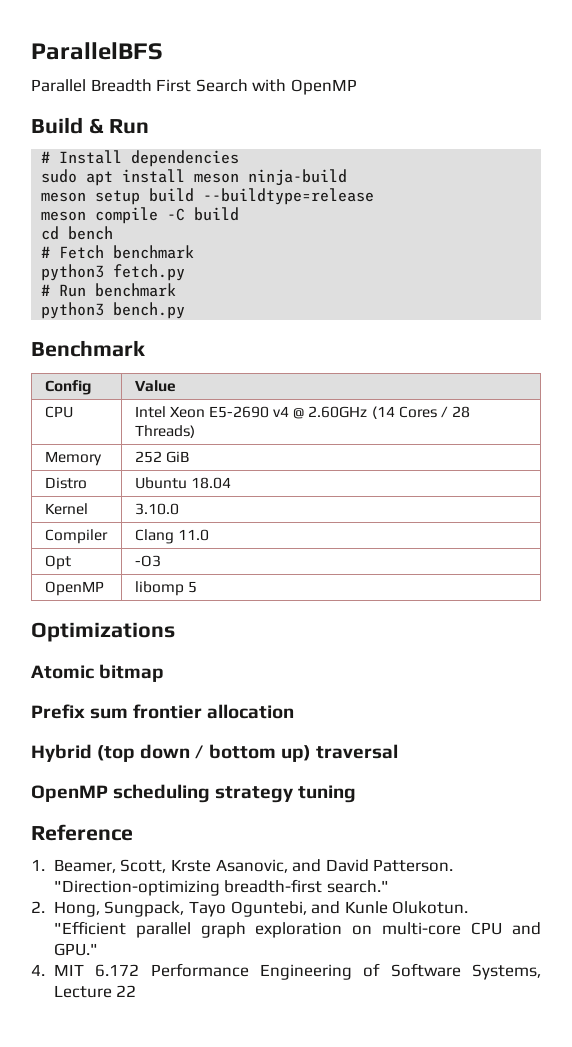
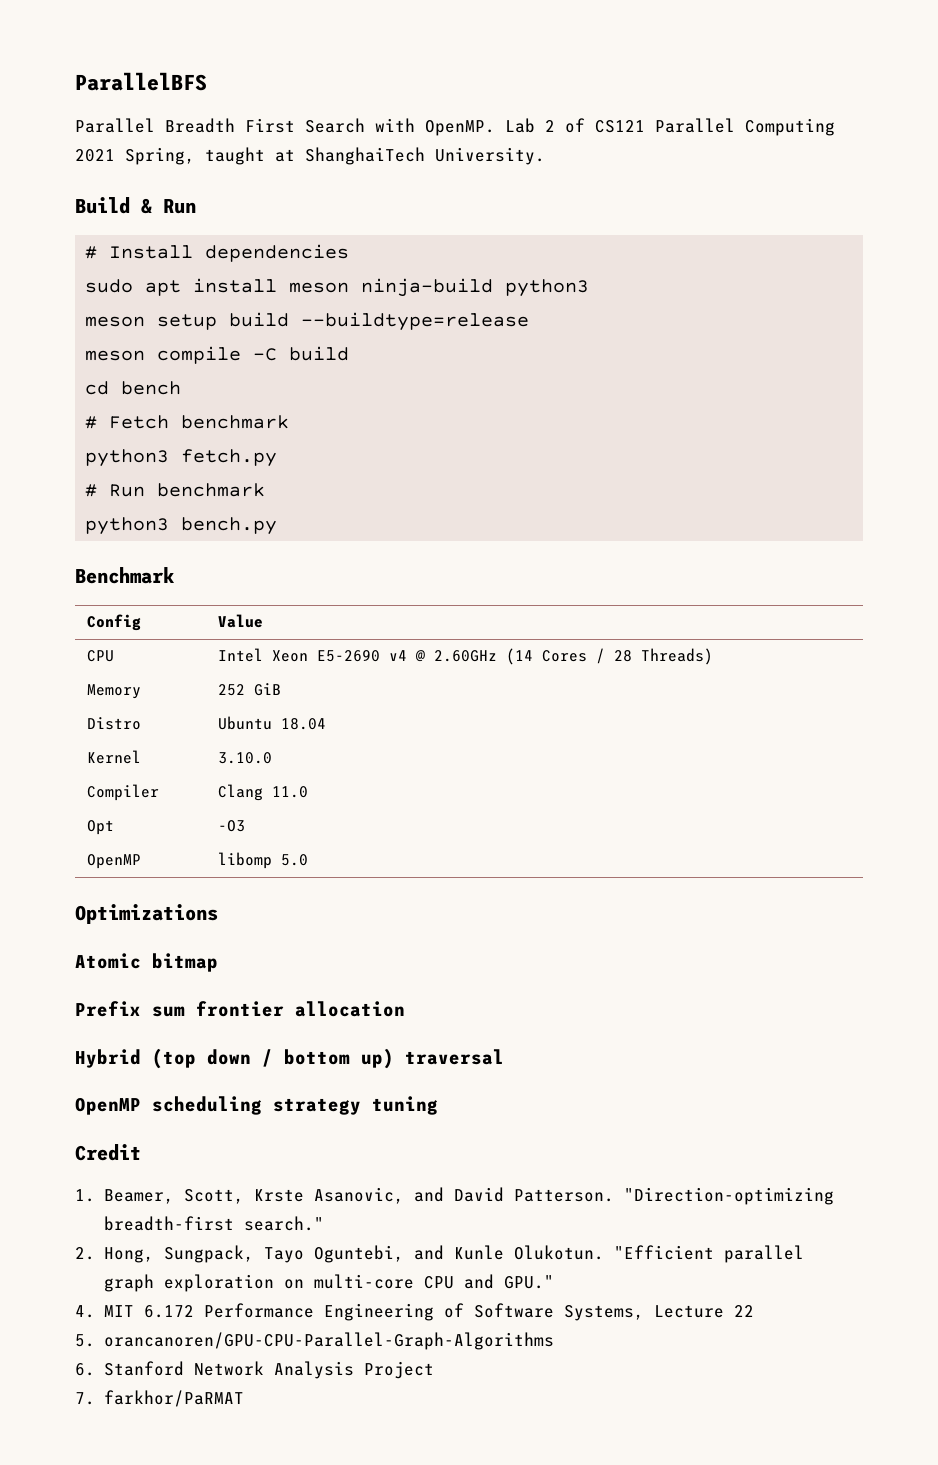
[290,79,357,95] OpenMP -> [425,118,835,136] [75,147,545,165] OpenMP. Lab 2 of CS121 Parallel Computing 2021 Spring, taught at ShanghaiTech University.
(348, 177) none -> [505,279,590,297] python3
[187,581,197,593] 5 -> [281,854,309,866] 5.0
[31,824,133,841] Reference -> [75,1144,141,1161] Credit
(137, 991) none -> [75,1332,554,1350] [75,1361,434,1379] [75,1390,244,1407] // 5. orancanoren/GPU-CPU-Parallel-Graph-Algorithms // 6. Stanford Network Analysis Project // 7. farkhor/PaRMAT

